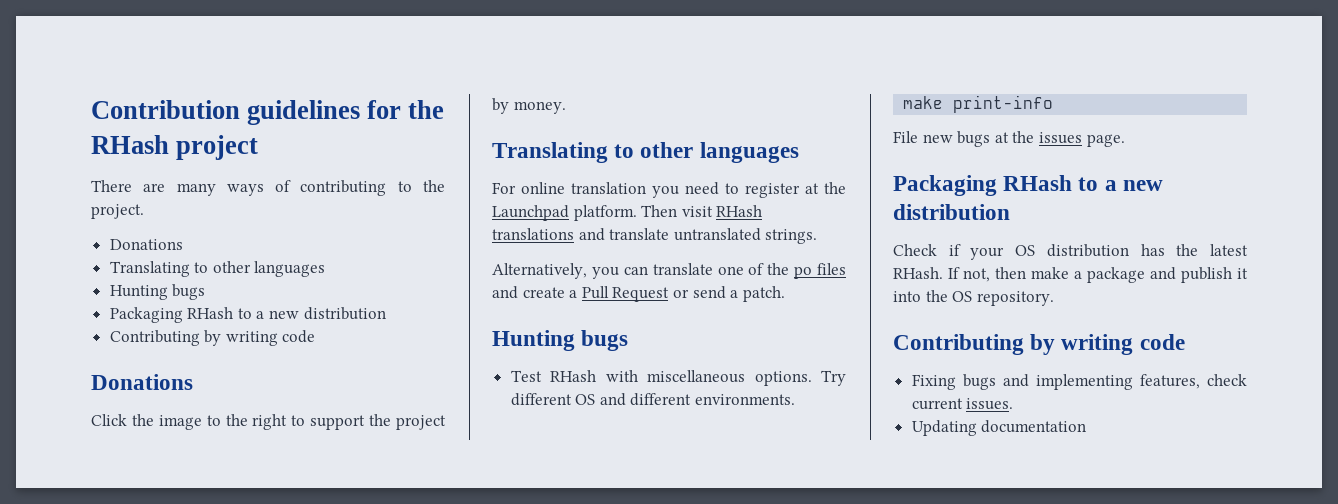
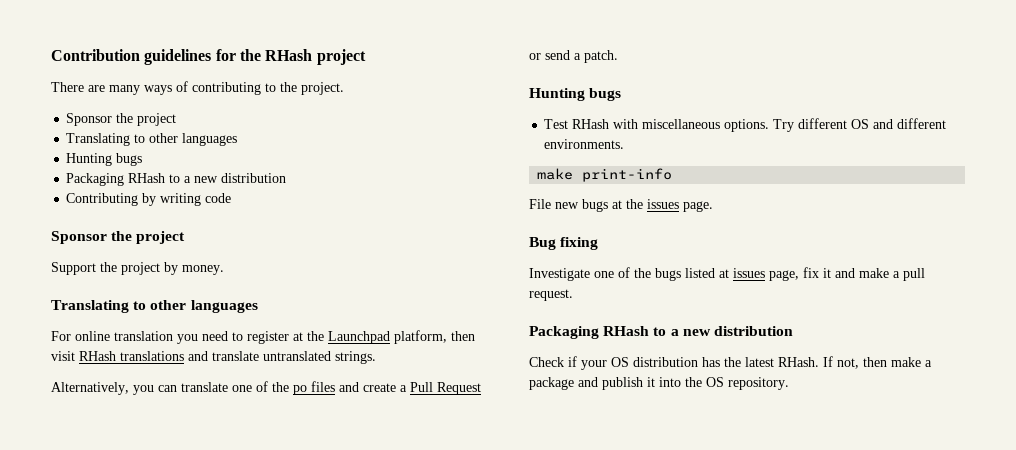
[109,239,183,250] Donations -> [66,113,177,126] Sponsor the project
[91,374,193,390] [91,414,366,430] Donations // Click the image to the right to support -> [51,231,186,244] [51,262,96,275] Sponsor the project // Support
[573,205,678,221] platform. Then -> [394,330,475,344] platform, then
(1125, 140) none -> [529,237,599,250] [529,267,925,281] [529,289,573,301] // Bug fixing // Investigate one of the bugs listed at issues page, fix it and make a pull request.
[893,334,1185,355] [911,374,1247,390] [911,398,1014,410] [911,420,1087,436] // Contributing by writing code // Fixing bugs and implementing features, check current issues. // Updating documentation -> (789, 383) none

